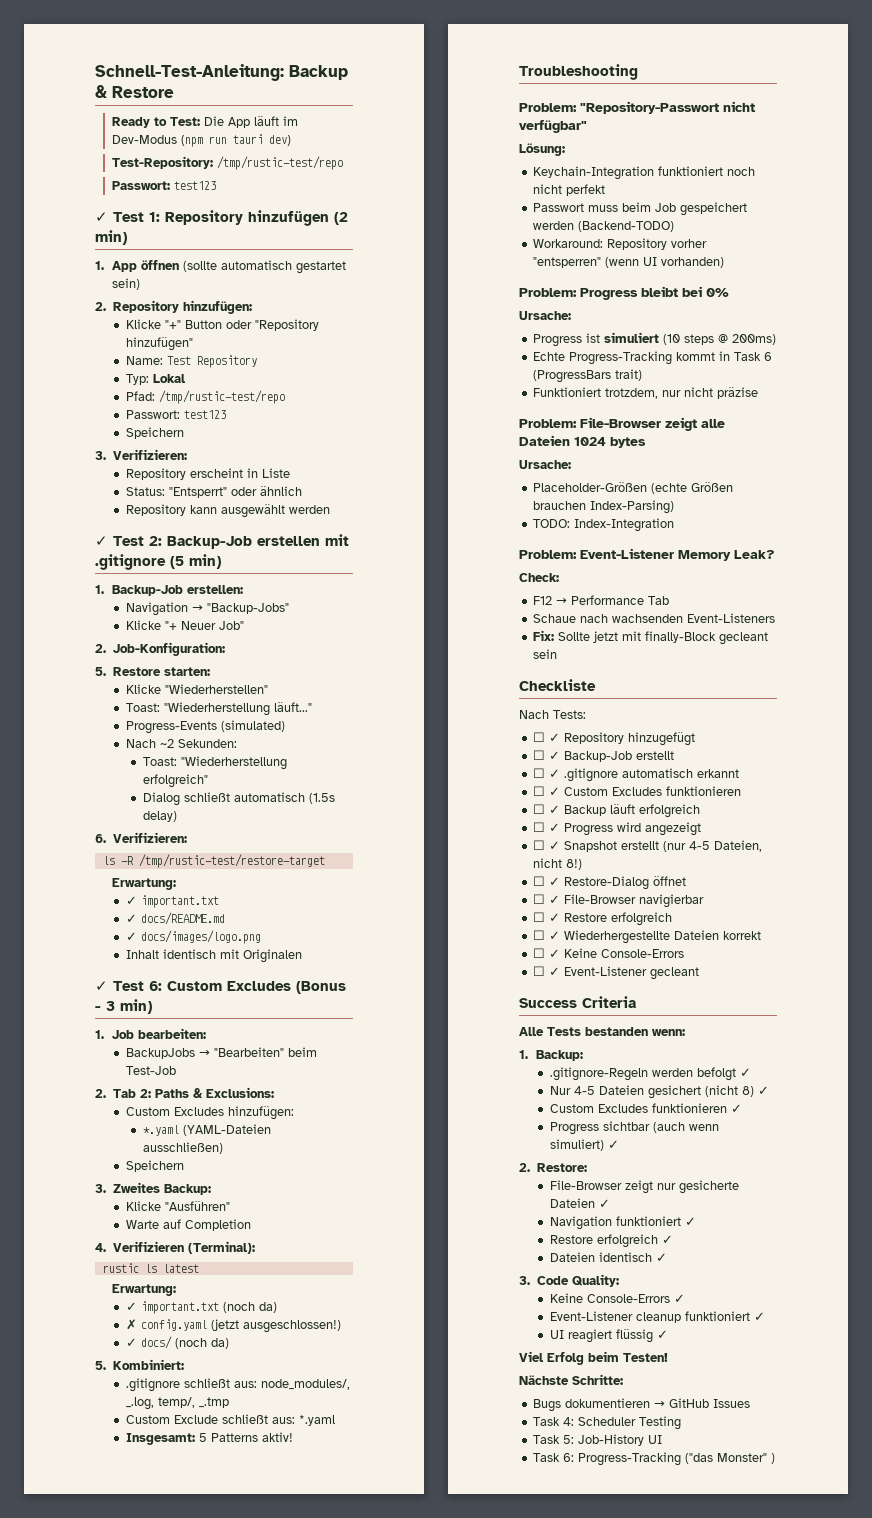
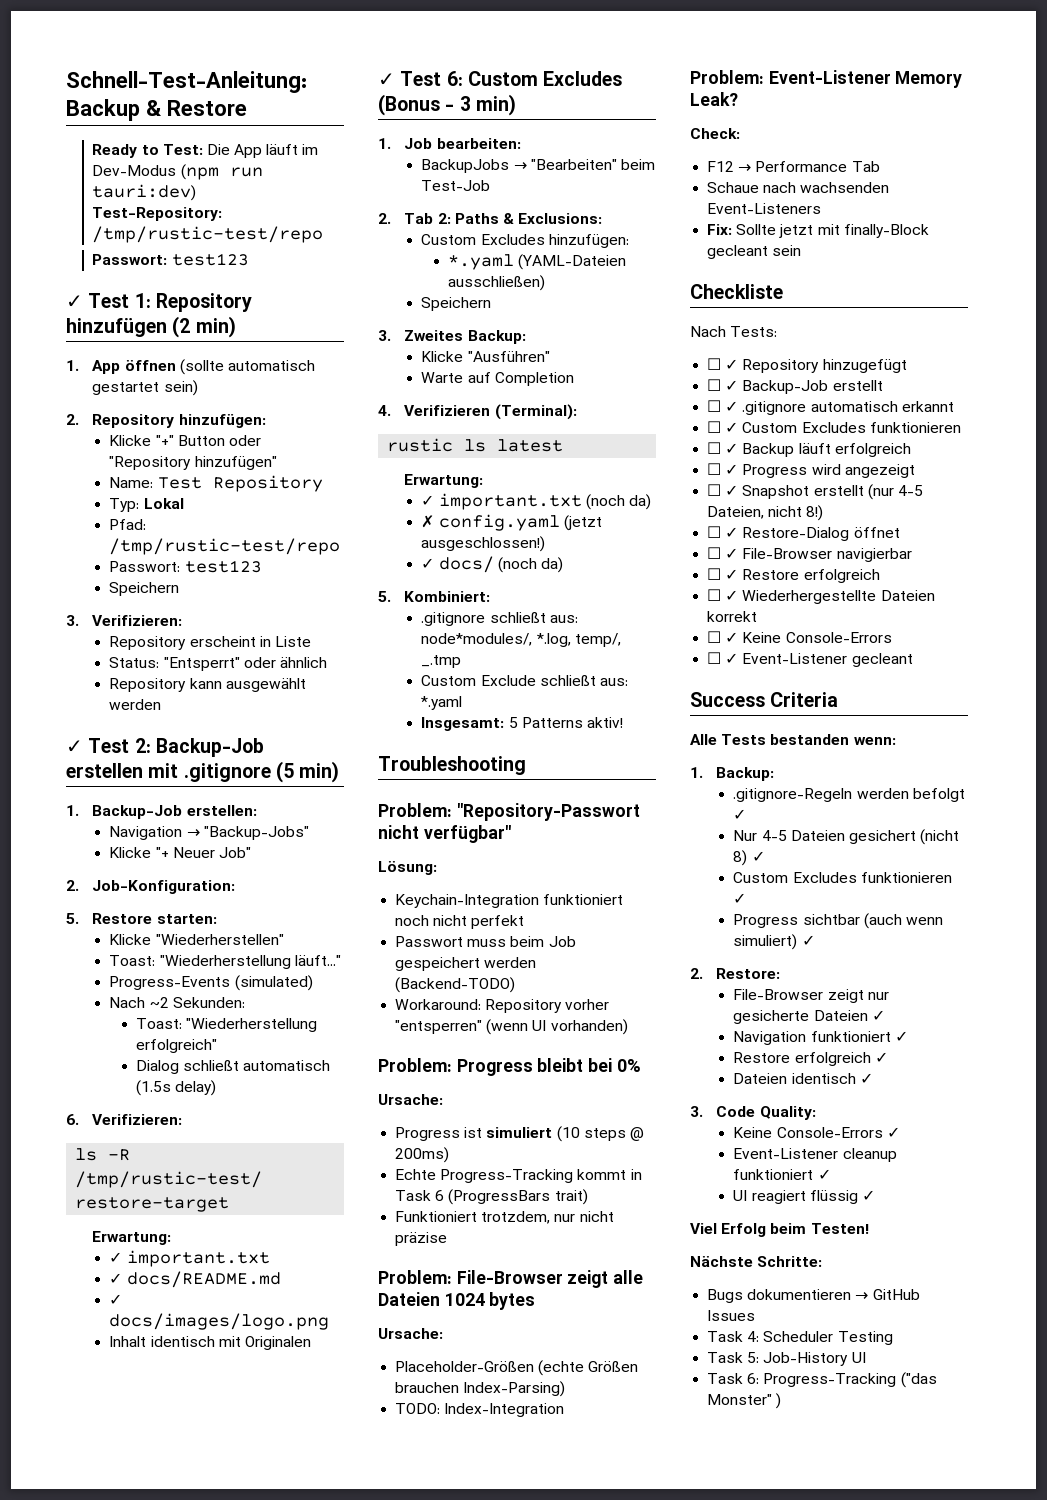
[232,134,291,146] tauri dev) -> [92,184,197,201] tauri:dev)
[261,1379,351,1390] [126,1397,155,1410] node_modules/, _.log, -> [421,633,571,647] node*modules/, *.log,

